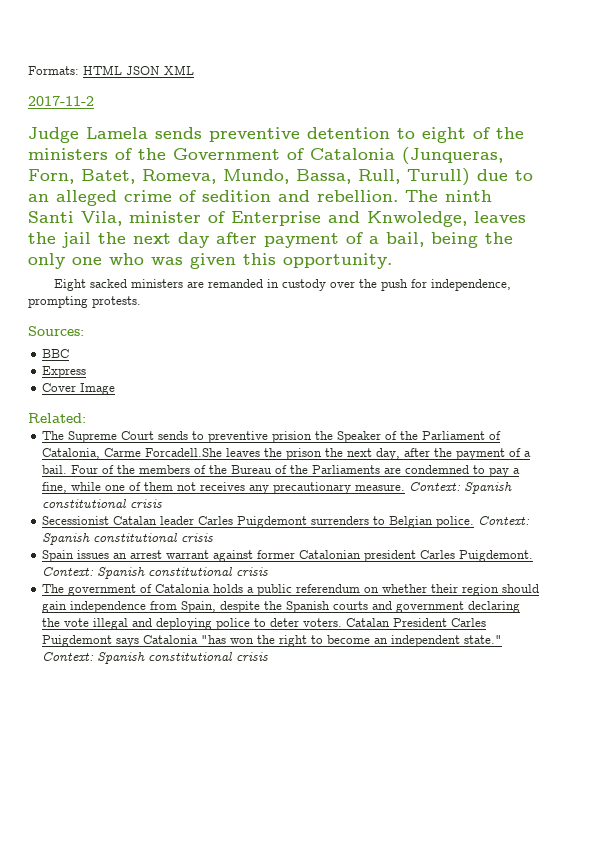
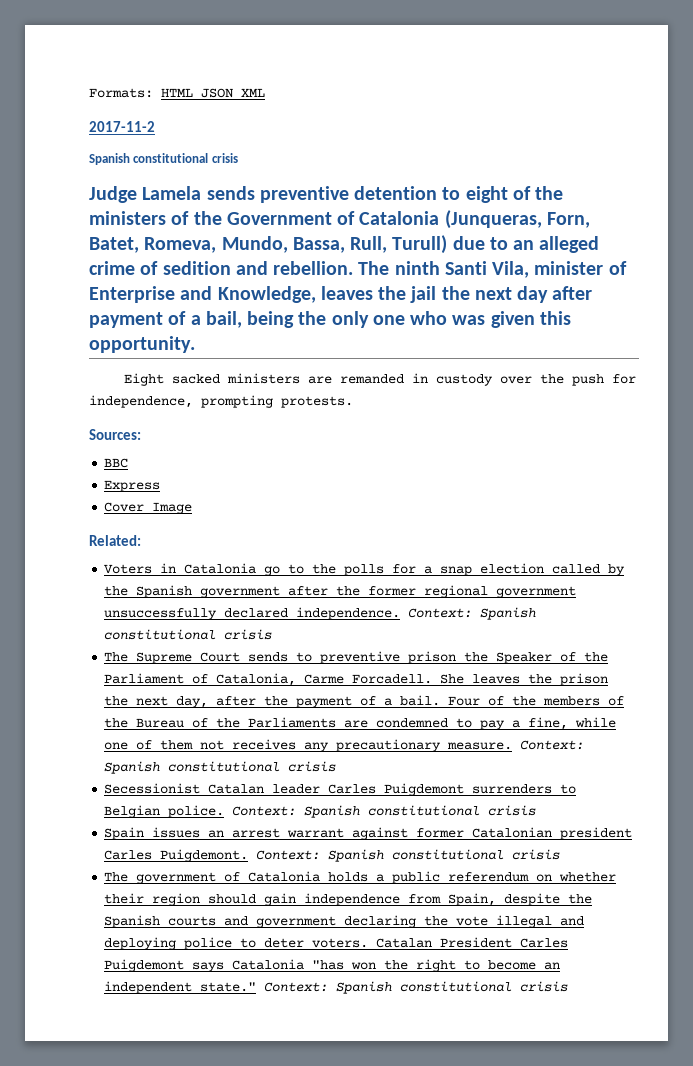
(94, 101) none -> [89,153,238,165] // Spanish constitutional crisis
[367,211,467,227] Knwoledge, -> [217,286,316,303] Knowledge,
(86, 418) none -> [104,563,626,576] [104,585,577,598] [104,607,537,620] [104,629,273,640] // Voters in Catalonia go to the polls for a snap election called by the Spanish government after the former regional government unsuccessfully declared independence. Context: Spanish constitutional crisis
[272,431,313,443] prision -> [408,651,457,664] prison
[145,448,223,457] Forcadell.She -> [352,674,465,684] Forcadell. She

